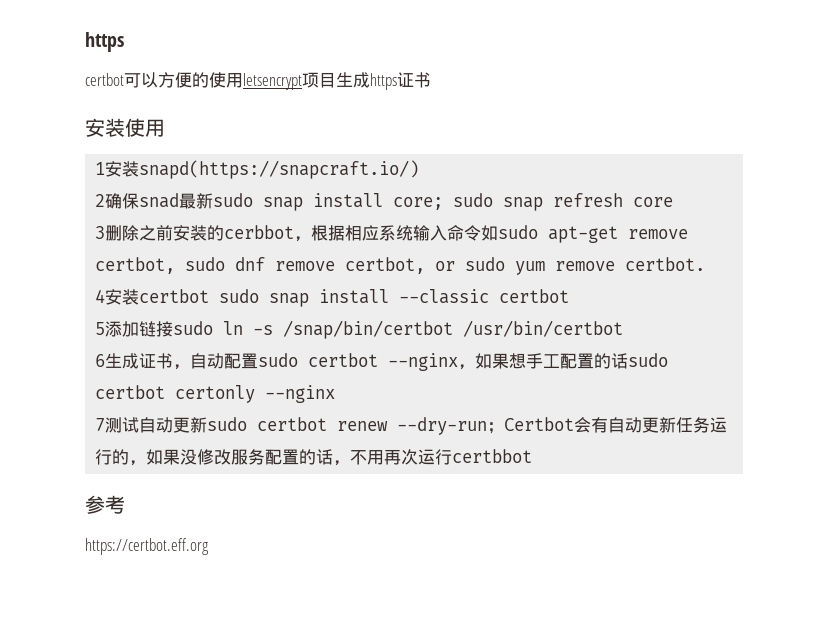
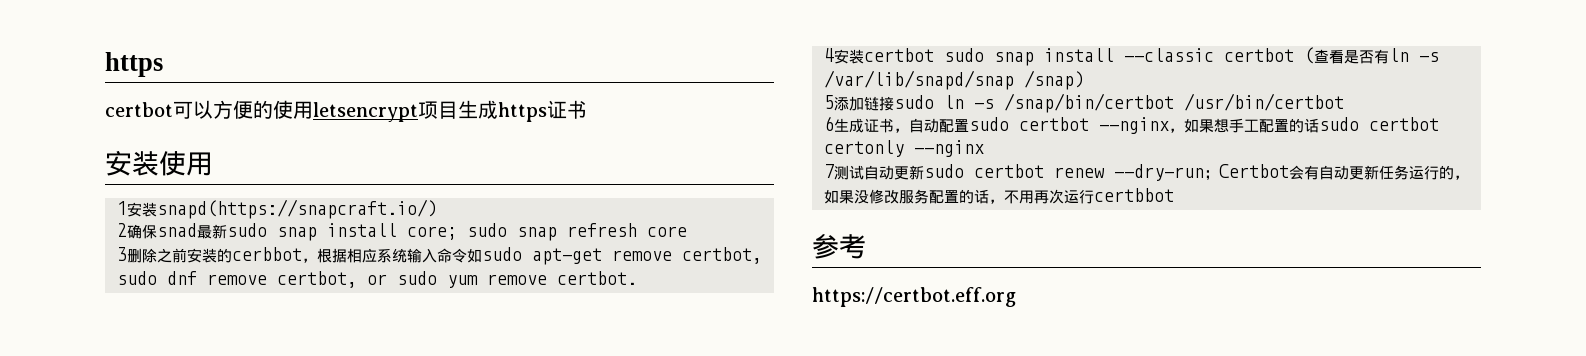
(570, 296) none -> [1304,47,1439,64] [824,70,1084,90] (查看是否有ln -s /var/lib/snapd/snap /snap)

